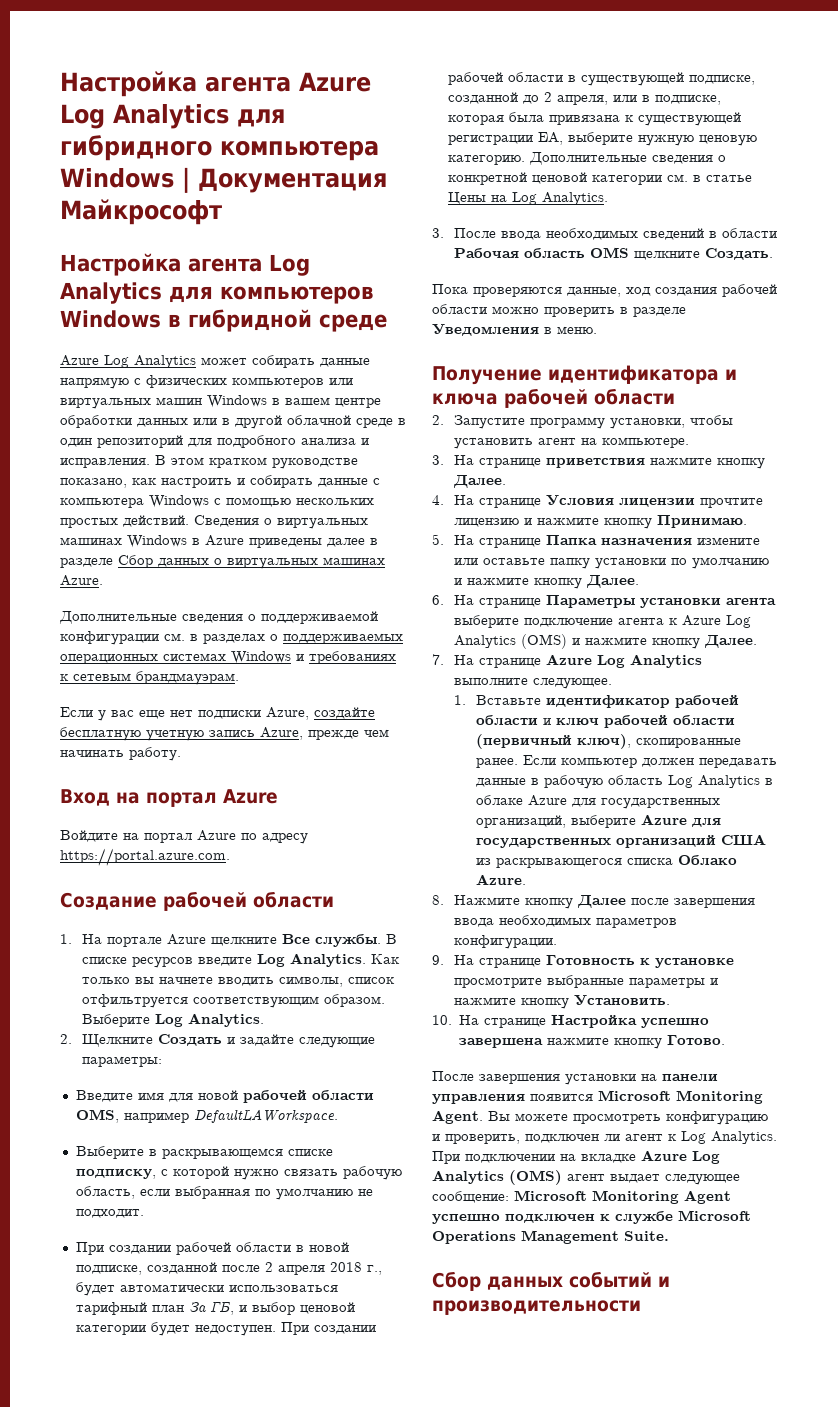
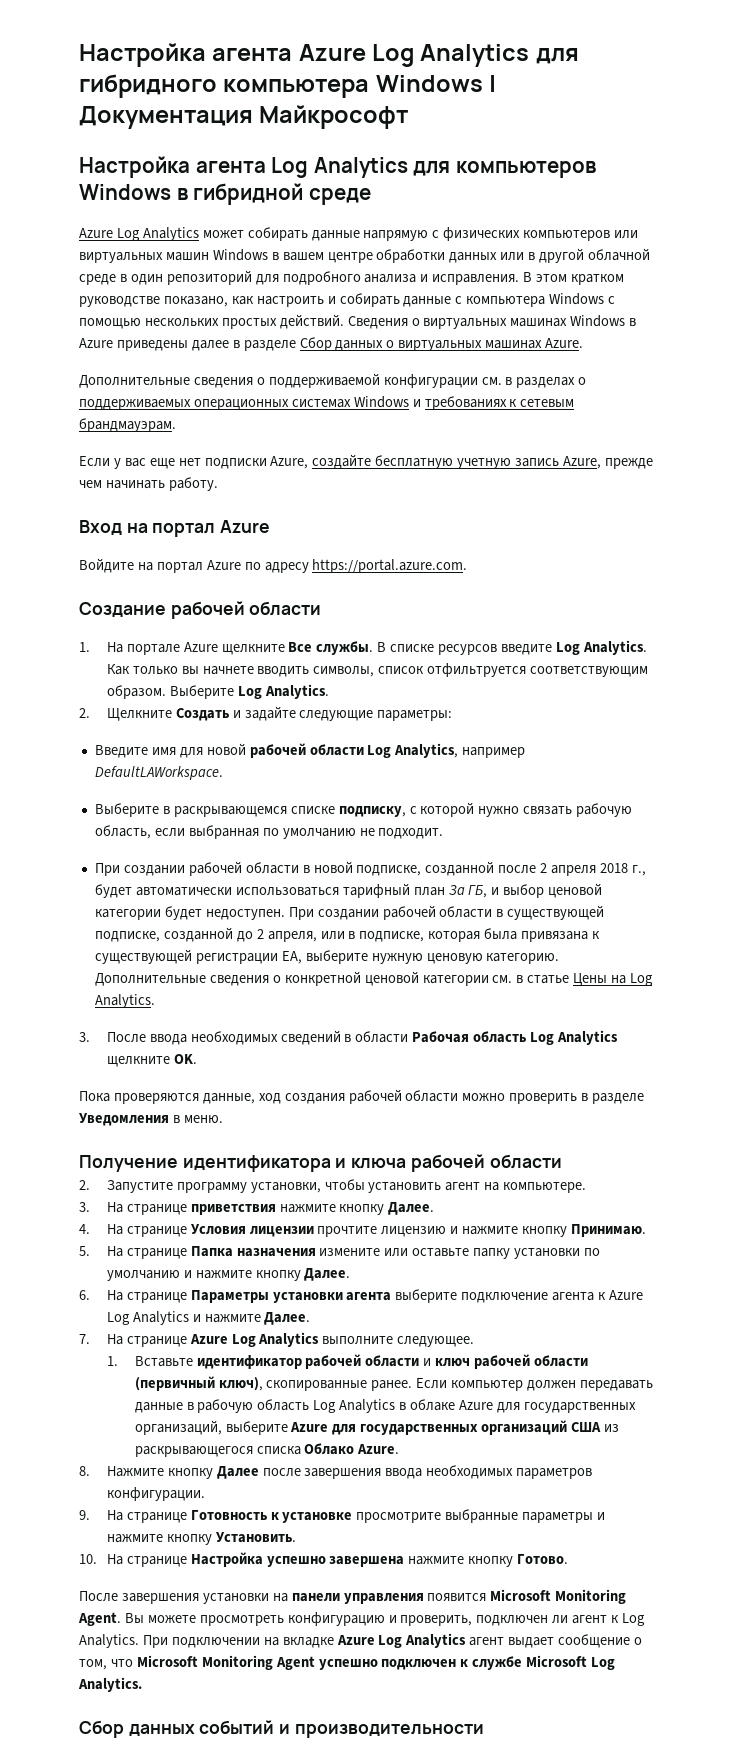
[75,1109,119,1123] OMS, -> [367,743,459,758] Log Analytics,
[589,247,773,260] OMS щелкните Создать. -> [530,1030,619,1045] [106,1054,197,1067] Log Analytics щелкните OK.
[520,634,700,649] (OMS) и нажмите кнопку -> [192,1314,261,1323] и нажмите
[509,1170,562,1185] (OMS) -> (467, 1640) none
[665,1174,740,1185] [432,1191,509,1203] следующее сообщение: -> [558,1634,643,1648] [79,1659,133,1670] сообщение о том, что
[432,1230,669,1244] Operations Management Suite. -> [591,1657,616,1670] [78,1677,142,1692] Log Analytics.

